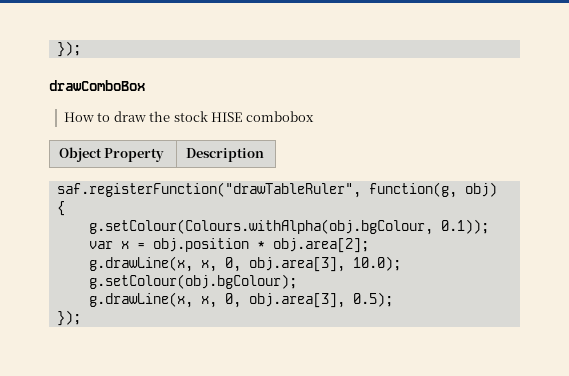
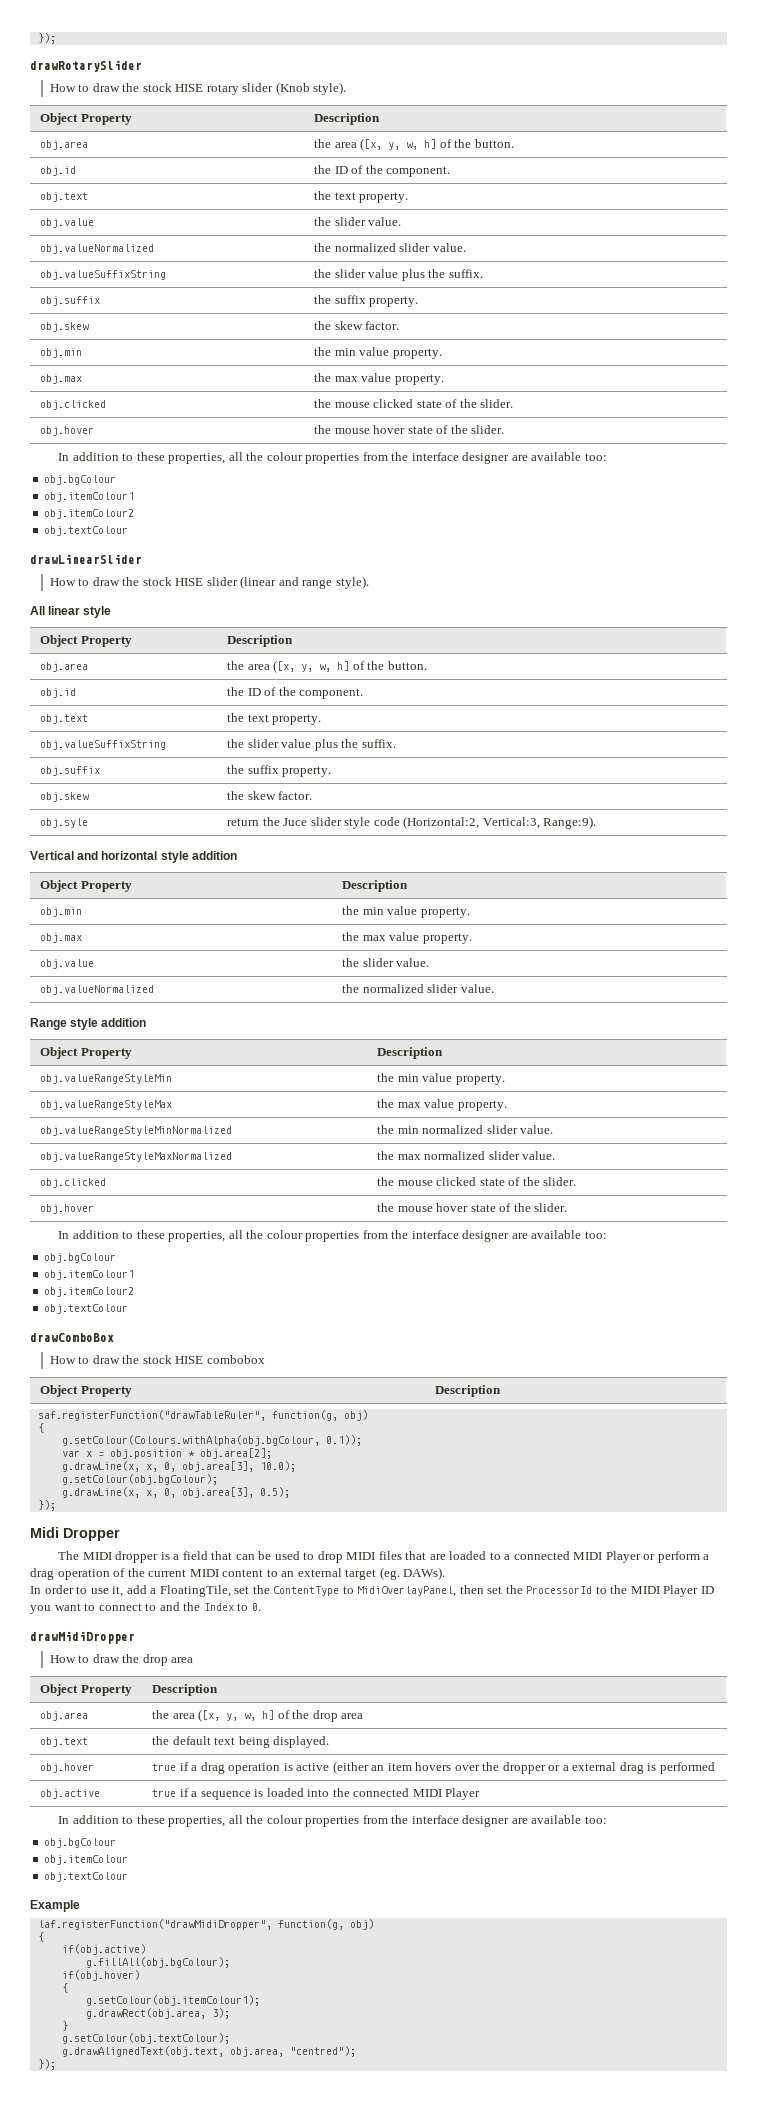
[56,41,81,57] }); -> [37,33,56,44] [30,60,142,72] [49,82,347,95] [40,113,132,125] [314,113,381,125] [40,140,89,150] [314,138,514,151] [40,166,77,176] [314,165,451,177] [40,192,89,202] [314,191,409,203] [40,218,95,228] [314,217,402,226] [40,244,155,254] [314,243,466,252] [40,270,167,280] [314,269,483,281] [40,296,101,306] [314,295,419,307] [40,322,90,332] [314,321,400,330] [40,348,83,358] [314,347,442,359] [40,374,83,384] [314,373,444,385] [40,400,107,410] [314,399,514,408] [40,426,95,436] [314,425,505,434] [58,452,607,464] [44,475,117,485] [44,492,135,502] [44,509,135,519] [44,526,129,536] [30,554,142,564] [49,576,369,589] [30,606,112,618] [40,635,132,647] [227,635,294,647] [40,662,89,672] [227,660,427,673] [40,688,77,698] [227,687,364,699] [40,714,89,724] [227,713,322,725] [40,740,167,750] [227,739,396,751] [40,766,101,776] [227,765,332,777] [40,792,90,802] [227,791,313,800] [40,818,89,828] [227,816,597,829] [30,851,237,863] [40,880,132,892] [342,880,409,892] [40,907,83,917] [342,906,470,918] [40,933,83,943] [342,932,472,944] [40,959,95,969] [342,958,430,967] [40,985,155,995] [342,984,494,993] [30,1018,147,1030] [40,1047,132,1059] [377,1047,444,1059] [40,1074,173,1084] [377,1073,505,1085] [40,1100,173,1110] [377,1099,507,1111] [40,1126,233,1136] [377,1125,554,1134] [40,1152,233,1162] [377,1151,556,1160] [40,1178,107,1188] [377,1177,577,1186] [40,1204,95,1214] [377,1203,568,1212] [58,1230,607,1242] [44,1253,117,1263] [44,1270,135,1280] [44,1287,135,1297] [44,1304,129,1314] }); // drawRotarySlider // How to draw the stock HISE rotary slider (Knob style). // Object Property | Description // obj.area | the area ([x, y, w, h] of the button. // obj.id | the ID of the component. // obj.text | the text property. // obj.value | the slider value. // obj.valueNormalized | the normalized slider value. // obj.valueSuffixString | the slider value plus the suffix. // obj.suffix | the suffix property. // obj.skew | the skew factor. // obj.min | the min value property. // obj.max | the max value property. // obj.clicked | the mouse clicked state of the slider. // obj.hover | the mouse hover state of the slider. // In addition to these properties, all the colour properties from the interface designer are available too: // obj.bgColour // obj.itemColour1 // obj.itemColour2 // obj.textColour // drawLinearSlider // How to draw the stock HISE slider (linear and range style). // All linear style // Object Property | Description // obj.area | the area ([x, y, w, h] of the button. // obj.id | the ID of the component. // obj.text | the text property. // obj.valueSuffixString | the slider value plus the suffix. // obj.suffix | the suffix property. // obj.skew | the skew factor. // obj.syle | return the Juce slider style code (Horizontal:2, Vertical:3, Range:9). // Vertical and horizontal style addition // Object Property | Description // obj.min | the min value property. // obj.max | the max value property. // obj.value | the slider value. // obj.valueNormalized | the normalized slider value. // Range style addition // Object Property | Description // obj.valueRangeStyleMin | the min value property. // obj.valueRangeStyleMax | the max value property. // obj.valueRangeStyleMinNormalized | the min normalized slider value. // obj.valueRangeStyleMaxNormalized | the max normalized slider value. // obj.clicked | the mouse clicked state of the slider. // obj.hover | the mouse hover state of the slider. // In addition to these properties, all the colour properties from the interface designer are available too: // obj.bgColour // obj.itemColour1 // obj.itemColour2 // obj.textColour
(81, 318) none -> [30,1527,120,1541] [58,1551,710,1563] [30,1567,446,1580] [30,1585,714,1597] [30,1602,261,1614] [30,1631,135,1644] [49,1654,194,1666] [40,1684,132,1696] [152,1684,219,1696] [40,1711,89,1721] [152,1709,364,1722] [40,1737,89,1747] [152,1736,330,1748] [40,1763,95,1773] [152,1761,715,1774] [40,1789,101,1799] [152,1788,481,1800] [58,1815,607,1827] [44,1838,117,1848] [44,1855,129,1865] [44,1872,129,1882] [30,1900,80,1912] [37,1919,374,1930] [37,1932,44,1942] [61,1944,146,1955] [85,1957,230,1968] [61,1970,140,1981] [61,1983,68,1993] [85,1995,260,2006] [85,2008,230,2019] [61,2021,68,2031] [61,2033,230,2044] [61,2046,356,2057] [37,2059,56,2070] // Midi Dropper // The MIDI dropper is a field that can be used to drop MIDI files that are loaded to a connected MIDI Player or perform a drag operation of the current MIDI content to an external target (eg. DAWs). // In order to use it, add a FloatingTile, set the ContentType to MidiOverlayPanel, then set the ProcessorId to the MIDI Player ID you want to connect to and the Index to 0. // drawMidiDropper // How to draw the drop area // Object Property | Description // obj.area | the area ([x, y, w, h] of the drop area // obj.text | the default text being displayed. // obj.hover | true if a drag operation is active (either an item hovers over the dropper or a external drag is performed // obj.active | true if a sequence is loaded into the connected MIDI Player // In addition to these properties, all the colour properties from the interface designer are available too: // obj.bgColour // obj.itemColour // obj.textColour // Example // laf.registerFunction("drawMidiDropper", function(g, obj) // { // if(obj.active) // g.fillAll(obj.bgColour); // if(obj.hover) // { // g.setColour(obj.itemColour1); // g.drawRect(obj.area, 3); // } // g.setColour(obj.textColour); // g.drawAlignedText(obj.text, obj.area, "centred"); // });

